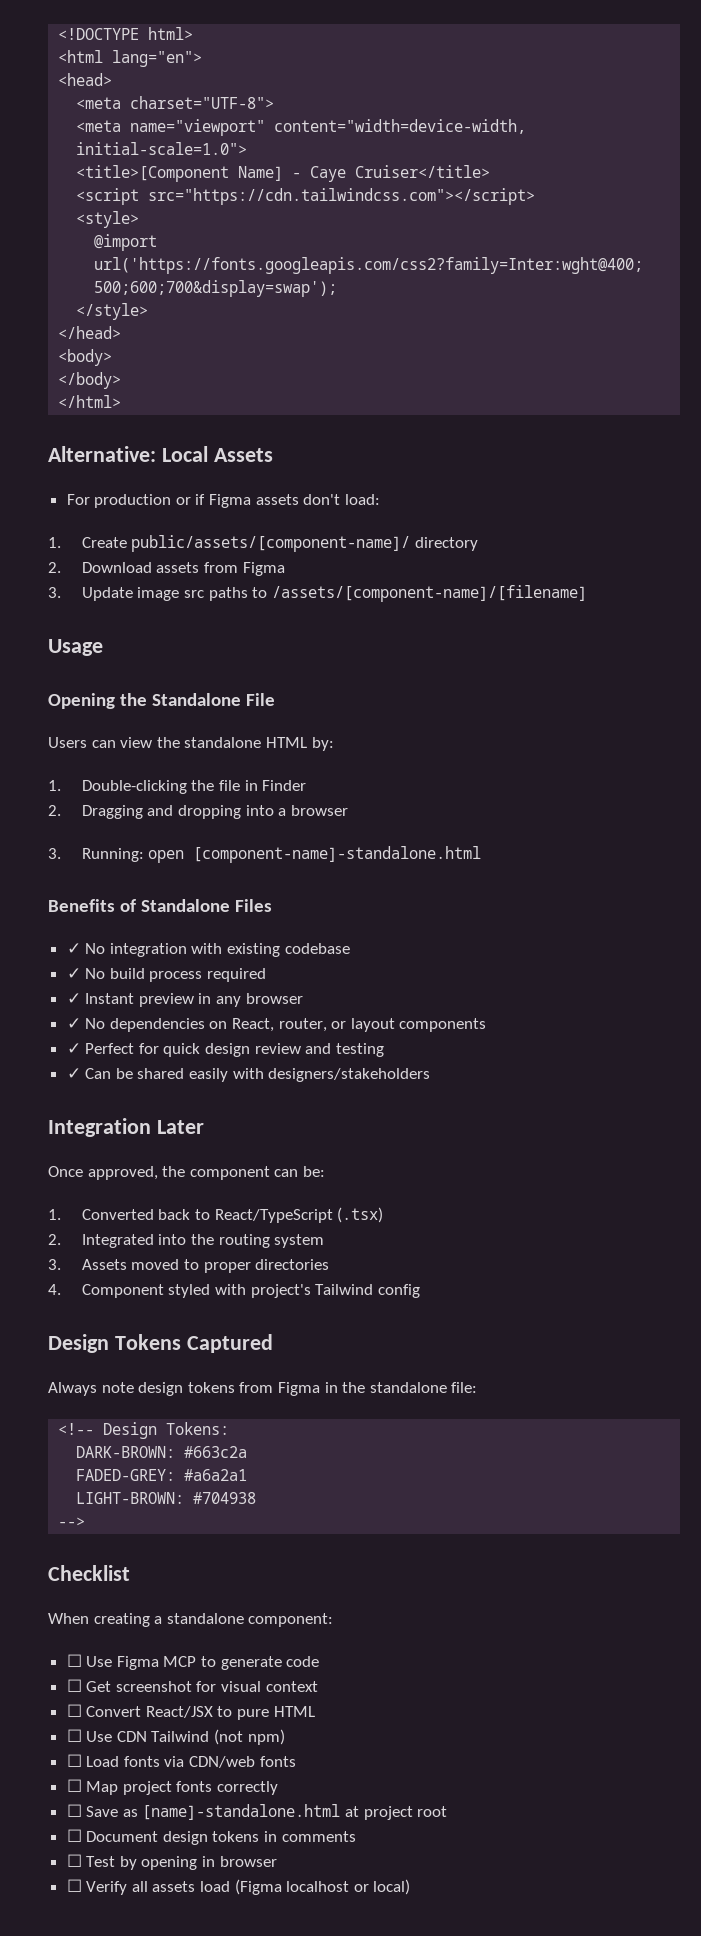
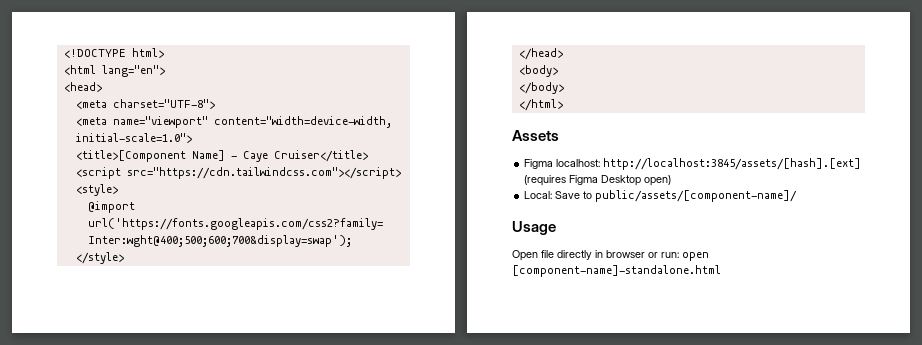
[48,446,208,462] Alternative: Local -> (563, 105) none
[66,494,380,508] [48,535,479,552] [48,562,285,576] [48,585,587,602] [48,639,103,656] [48,693,276,709] [48,737,334,751] [48,780,307,794] [48,805,348,819] [48,848,144,862] For production or if Figma assets don't load: // 1. Create public/assets/[component-name]/ directory // 2. Download assets from Figma // 3. Update image src paths to /assets/[component-name]/[filename] // Usage // Opening the Standalone File // Users can view the standalone HTML by: // 1. Double-clicking the file in Finder // 2. Dragging and dropping into a browser // 3. Running: -> [524,158,862,170] [524,175,672,186] [524,190,798,202] [512,221,556,235] [512,250,679,261] Figma localhost: http://localhost:3845/assets/[hash].[ext] (requires Figma Desktop open) // Local: Save to public/assets/[component-name]/ // Usage // Open file directly in browser or run:
[48,899,273,912] [66,943,350,957] [66,968,267,982] [66,993,303,1007] [66,1018,487,1032] [66,1043,384,1057] [66,1068,431,1082] [48,1118,204,1137] [48,1166,325,1180] [48,1207,384,1223] [48,1234,325,1248] [48,1259,330,1273] [48,1284,420,1298] [48,1334,273,1353] [48,1382,478,1396] [58,1422,230,1439] [76,1446,248,1458] [76,1469,248,1481] [76,1492,257,1504] [58,1517,86,1527] [48,1565,130,1581] [48,1613,334,1627] [66,1654,320,1670] [66,1679,318,1692] [66,1704,315,1720] [66,1729,285,1745] [66,1754,296,1768] [66,1779,279,1795] [66,1804,448,1820] [66,1829,356,1845] [66,1854,277,1870] [66,1879,411,1895] // Benefits of Standalone Files // ✓ No integration with existing codebase // ✓ No build process required // ✓ Instant preview in any browser // ✓ No dependencies on React, router, or layout components // ✓ Perfect for quick design review and testing // ✓ Can be shared easily with designers/stakeholders // Integration Later // Once approved, the component can be: // 1. Converted back to React/TypeScript (.tsx) // 2. Integrated into the routing system // 3. Assets moved to proper directories // 4. Component styled with project's Tailwind config // Design Tokens Captured // Always note design tokens from Figma in the standalone file: // <!-- Design Tokens: // DARK-BROWN: #663c2a // FADED-GREY: #a6a2a1 // LIGHT-BROWN: #704938 // --> // Checklist // When creating a standalone component: // ☐ Use Figma MCP to generate code // ☐ Get screenshot for visual context // ☐ Convert React/JSX to pure HTML // ☐ Use CDN Tailwind (not npm) // ☐ Load fonts via CDN/web fonts // ☐ Map project fonts correctly // ☐ Save as [name]-standalone.html at project root // ☐ Document design tokens in comments // ☐ Test by opening in browser // ☐ Verify all assets load (Figma localhost or local) -> (721, 271) none

